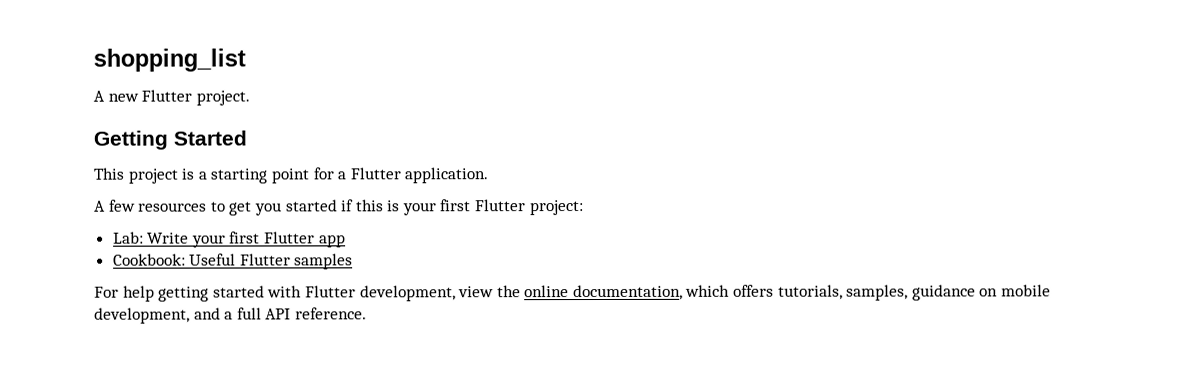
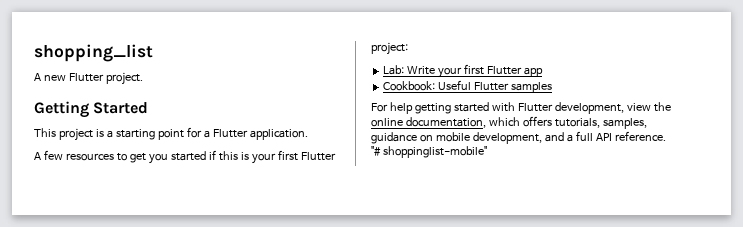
(367, 313) none -> [371,146,487,158] "# shoppinglist-mobile"

